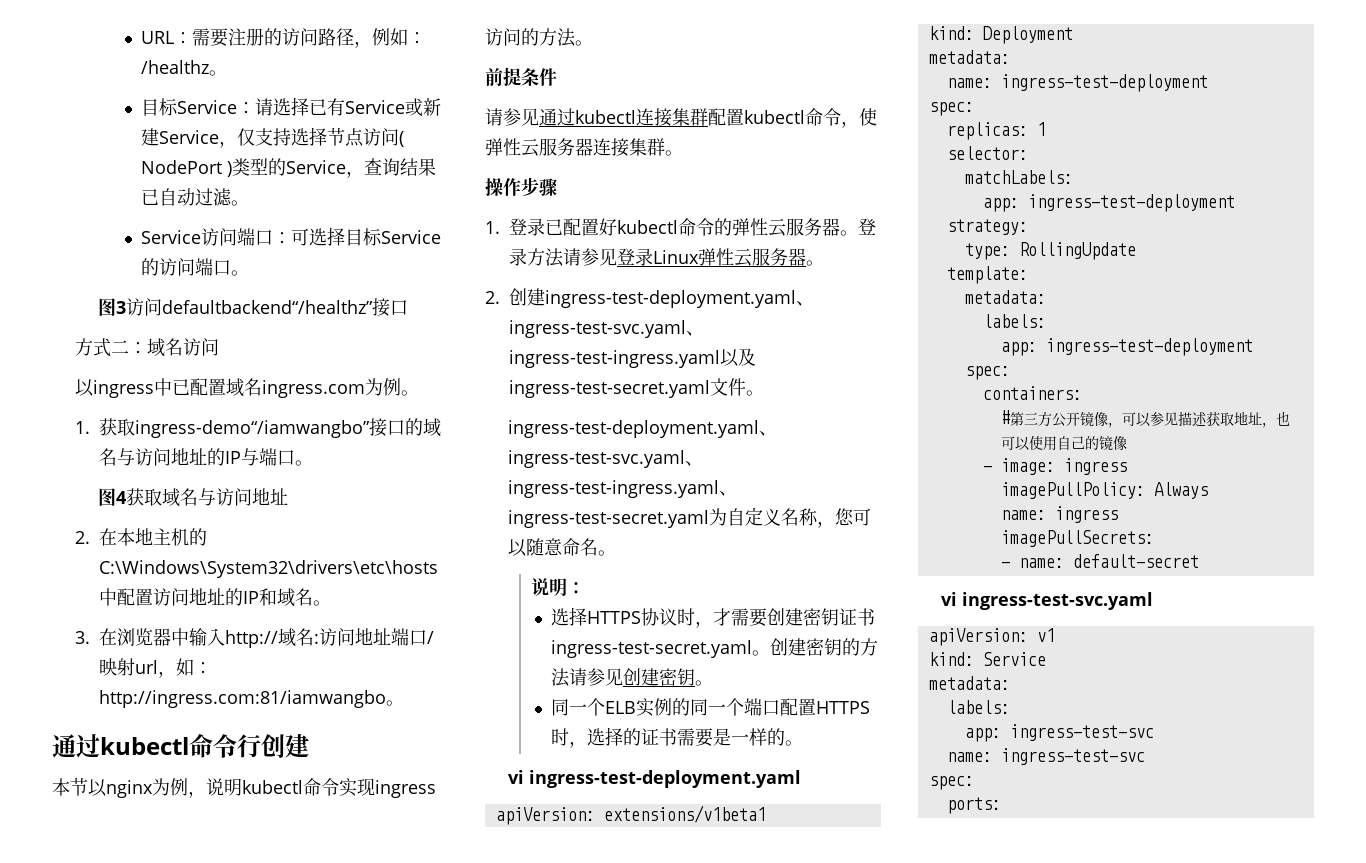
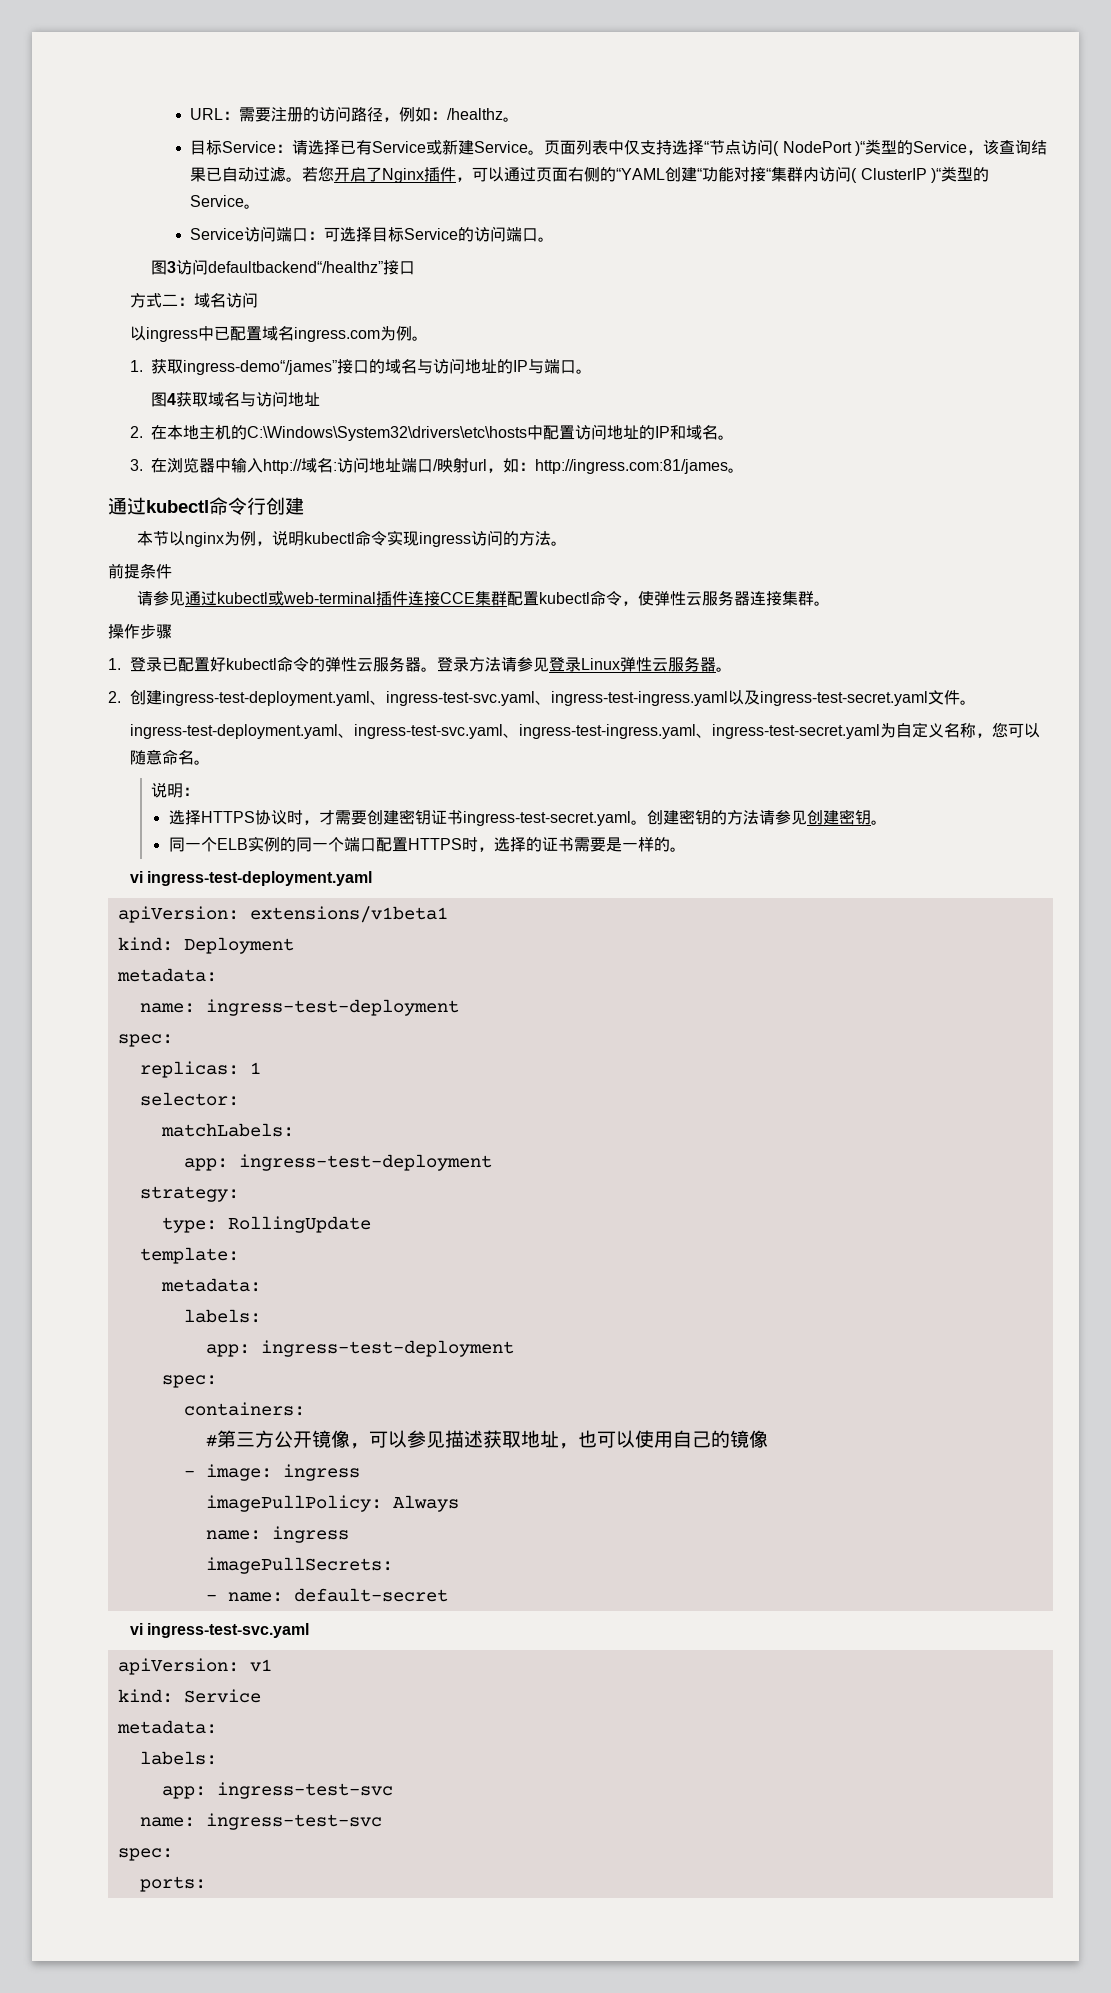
[219,141,238,148] ， -> [528,140,625,155] 。页面列表中
(328, 136) none -> [704,141,710,153] “
[227,161,233,177] ) -> [854,141,865,156] )“
(365, 174) none -> [982,140,999,155] 该
(250, 203) none -> [302,166,989,183] [190,195,261,209] 若您开启了Nginx插件，可以通过页面右侧的“YAML创建“功能对接“集群内访问( ClusterIP )“类型的Service。
[135,420,371,438] ingress-demo“/iamwangbo” -> [183,360,338,375] ingress-demo“/james”
[99,690,387,708] http://ingress.com:81/iamwangbo -> [535,459,729,474] http://ingress.com:81/james
[636,108,672,127] 连接 -> [268,591,476,606] 或web-terminal插件连接CCE

